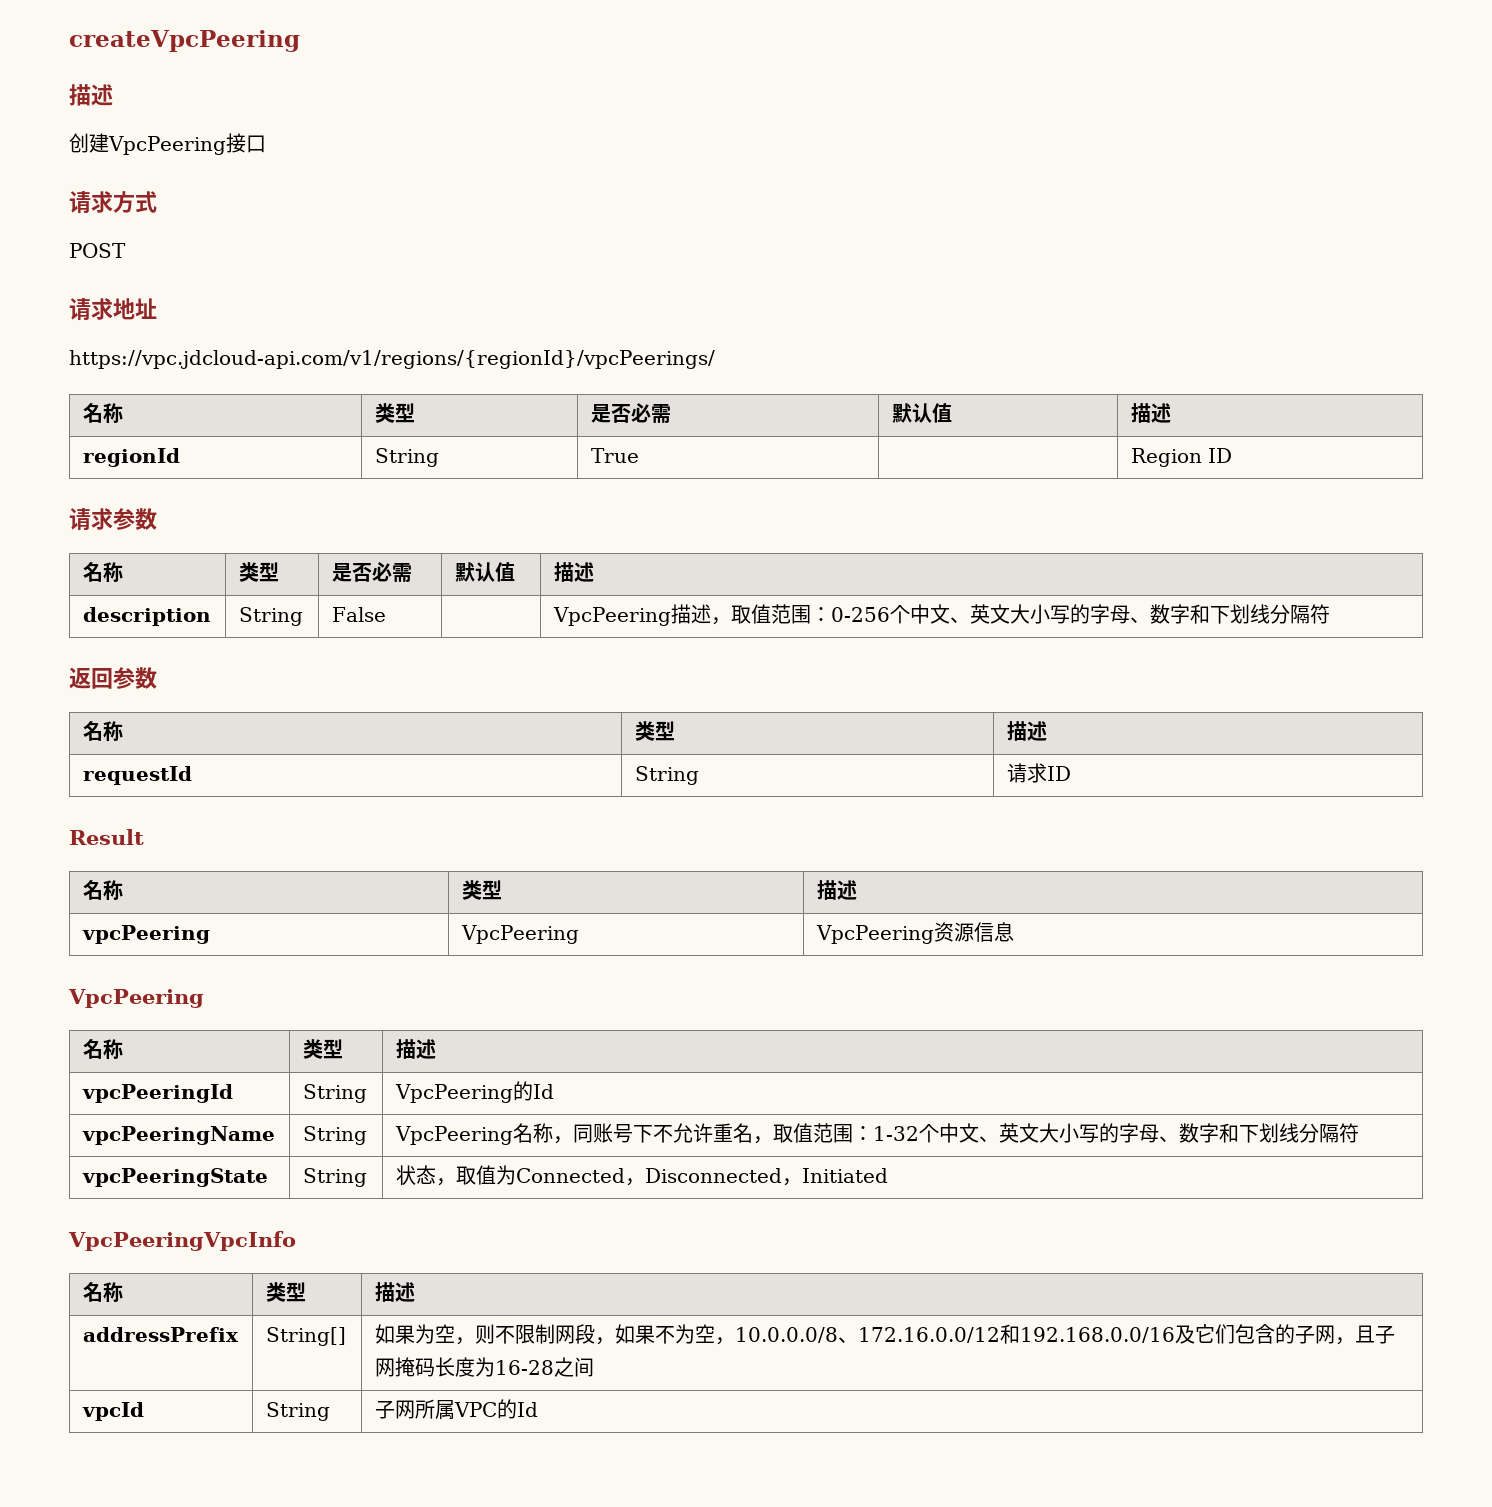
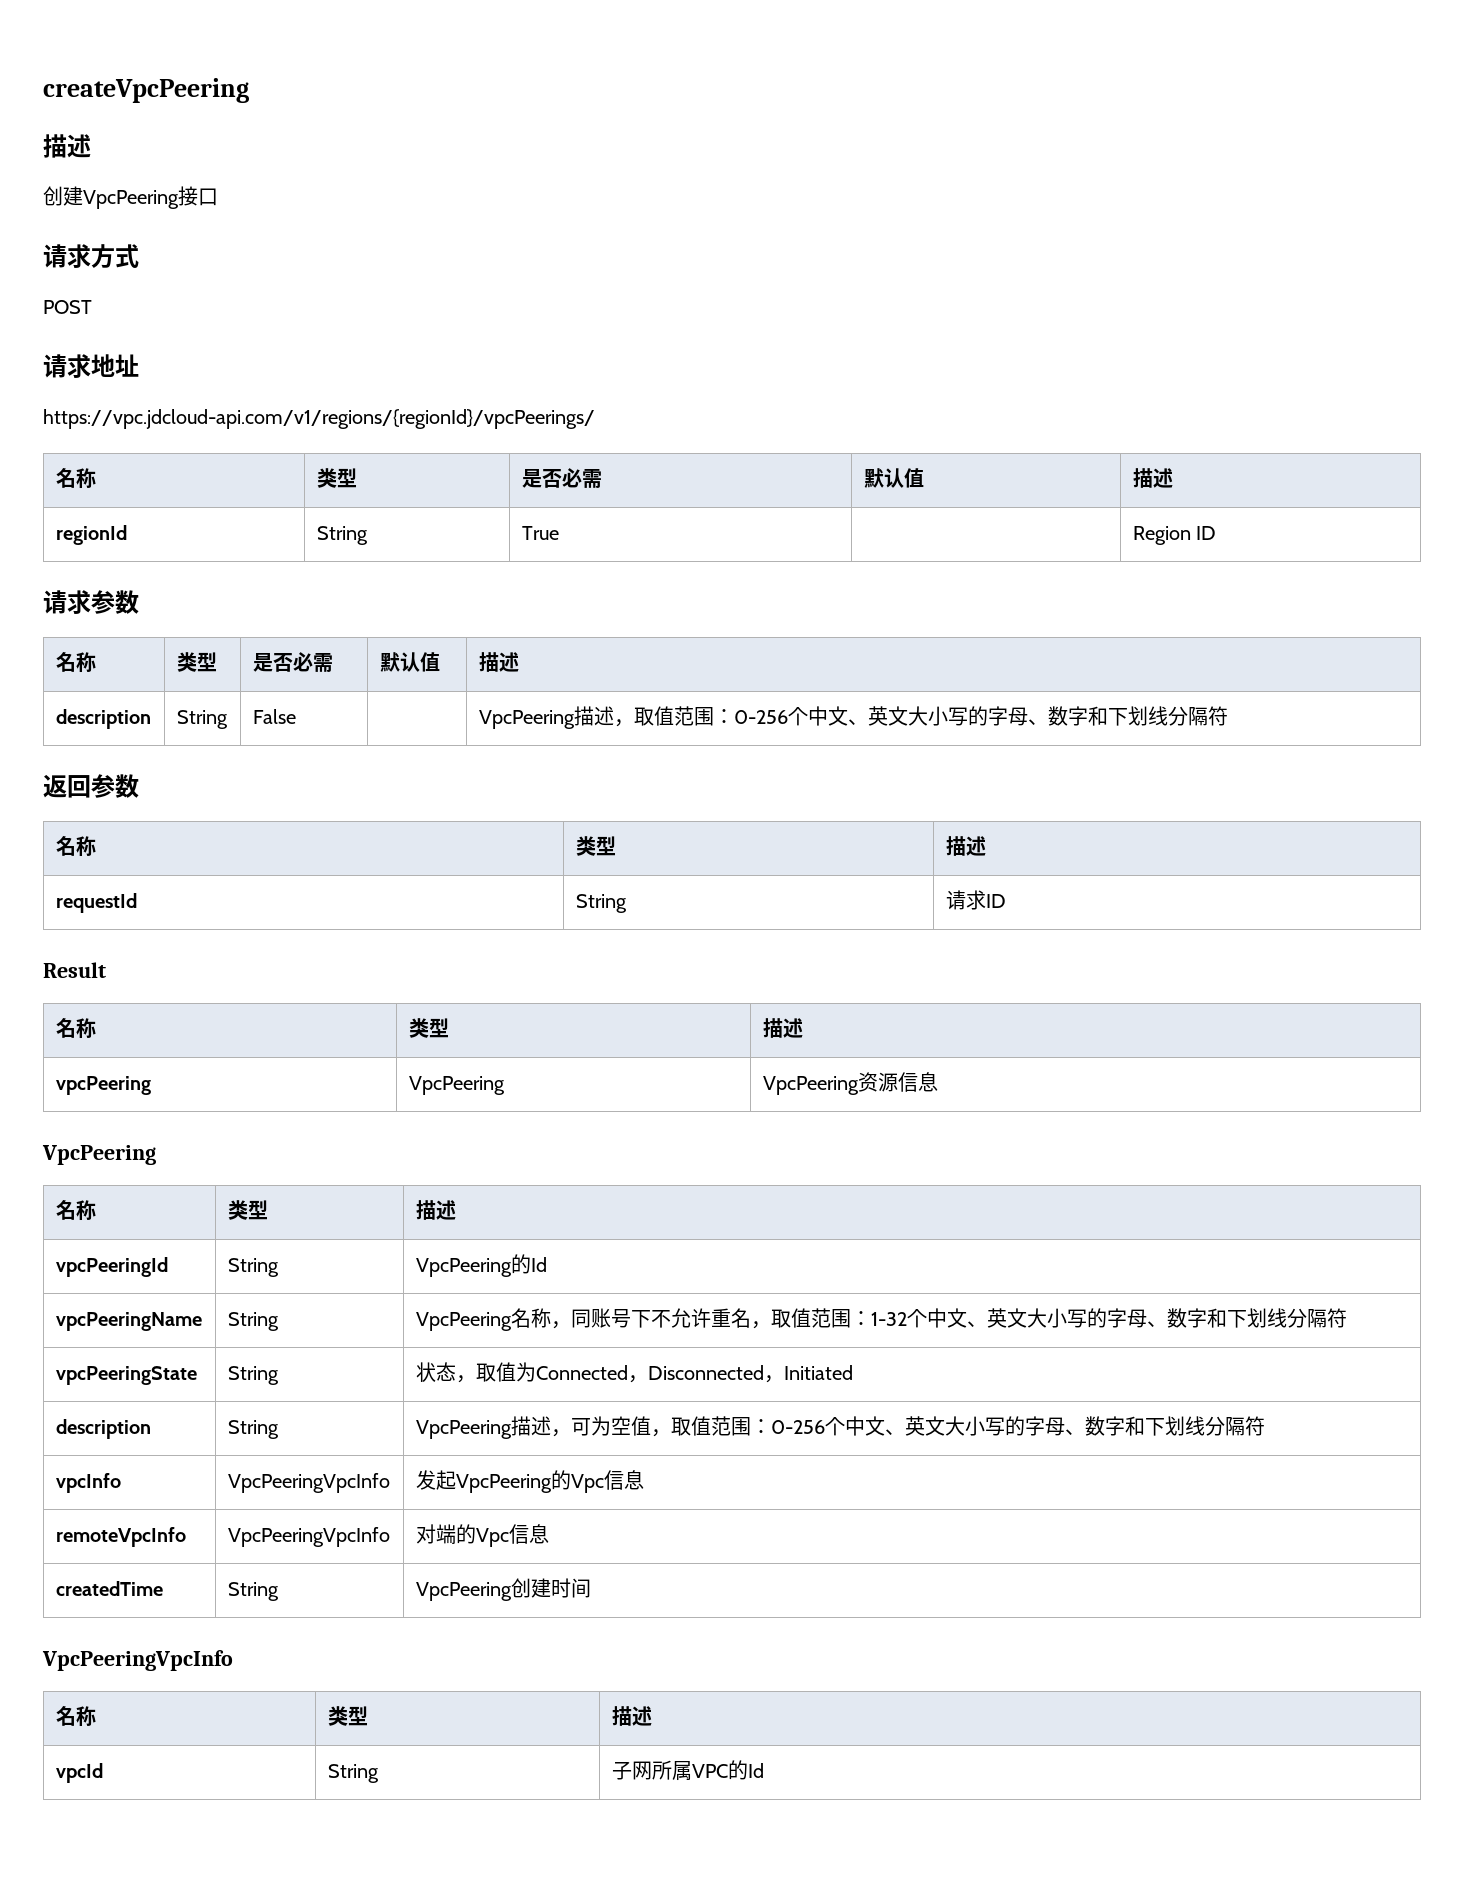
[68,1231,296,1251] [82,1282,123,1303] [265,1282,306,1302] [374,1282,415,1302] [82,1327,239,1342] [265,1327,346,1346] [374,1324,1395,1345] [374,1357,594,1377] // VpcPeeringVpcInfo // 名称 | 类型 | 描述 // addressPrefix | String[] | 如果为空，则不限制网段，如果不为空，10.0.0.0/8、172.16.0.0/12和192.168.0.0/16及它们包含的子网，且子网掩码长度为16-28之间 -> [55,1419,151,1439] [227,1420,279,1439] [415,1416,1265,1439] [55,1473,121,1493] [227,1473,390,1493] [415,1470,644,1493] [55,1527,186,1547] [227,1527,390,1547] [415,1524,549,1547] [55,1581,163,1596] [227,1582,279,1601] [415,1578,591,1601] [42,1650,233,1671] [55,1706,96,1727] [327,1706,368,1726] [611,1706,652,1726] // description | String | VpcPeering描述，可为空值，取值范围：0-256个中文、英文大小写的字母、数字和下划线分隔符 // vpcInfo | VpcPeeringVpcInfo | 发起VpcPeering的Vpc信息 // remoteVpcInfo | VpcPeeringVpcInfo | 对端的Vpc信息 // createdTime | String | VpcPeering创建时间 // VpcPeeringVpcInfo // 名称 | 类型 | 描述

